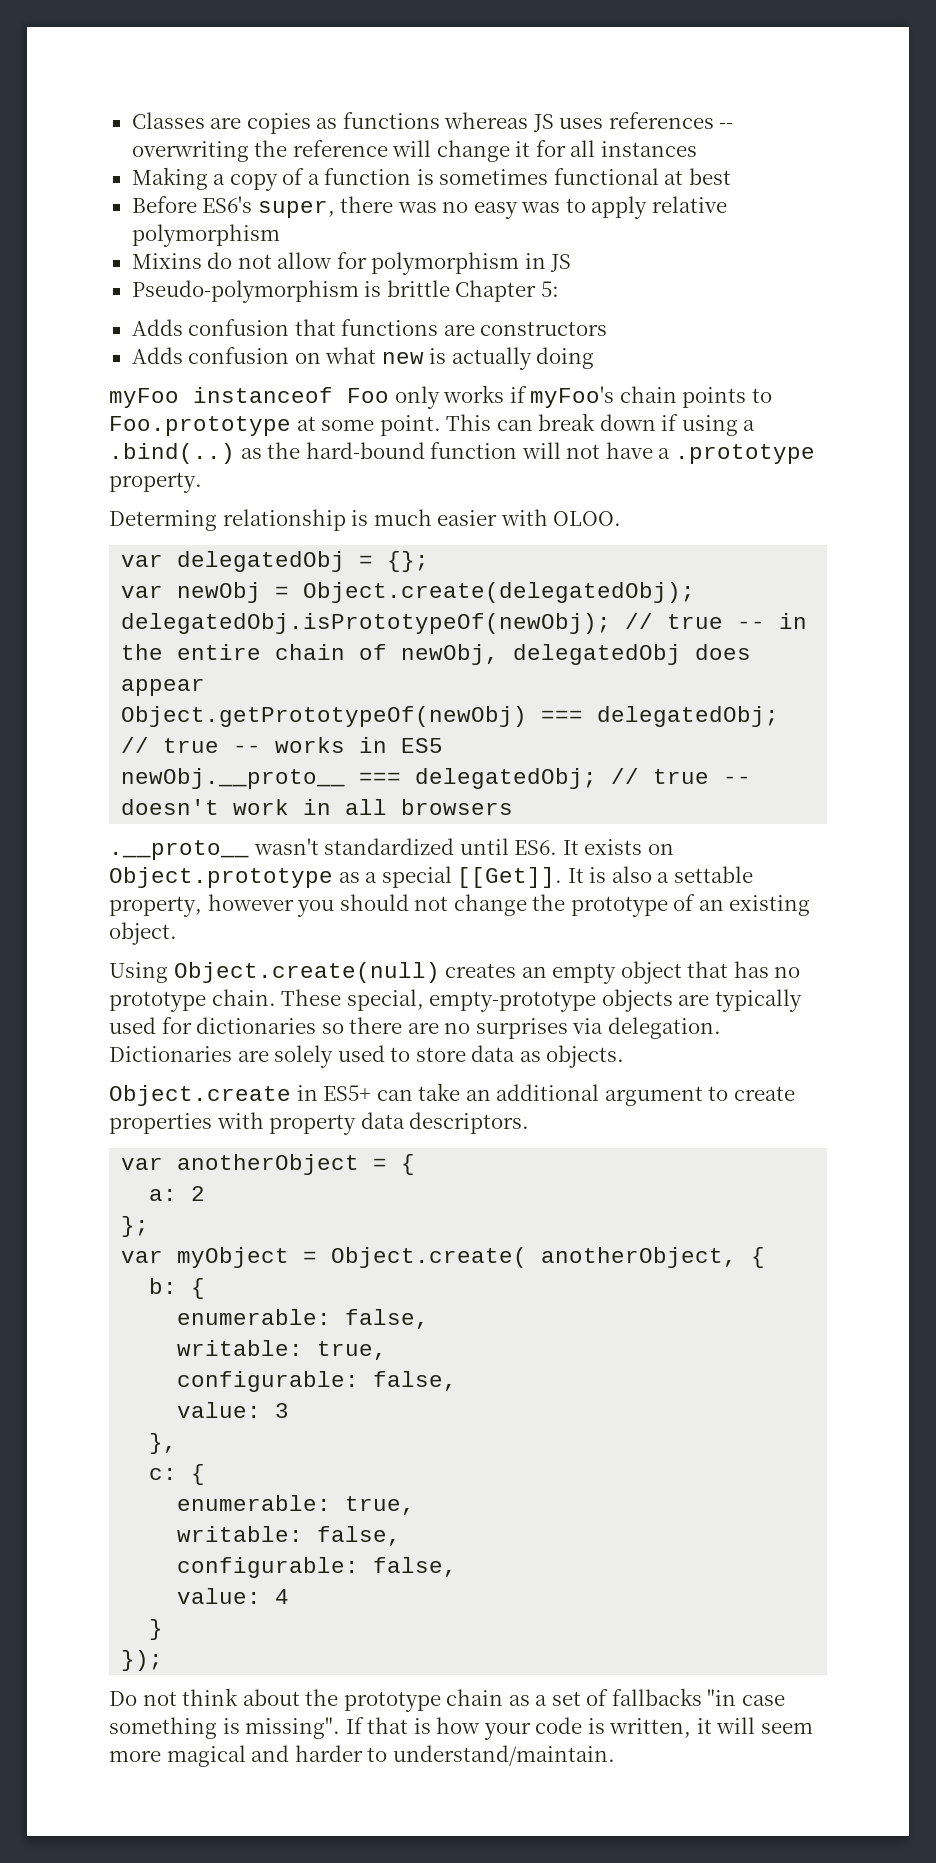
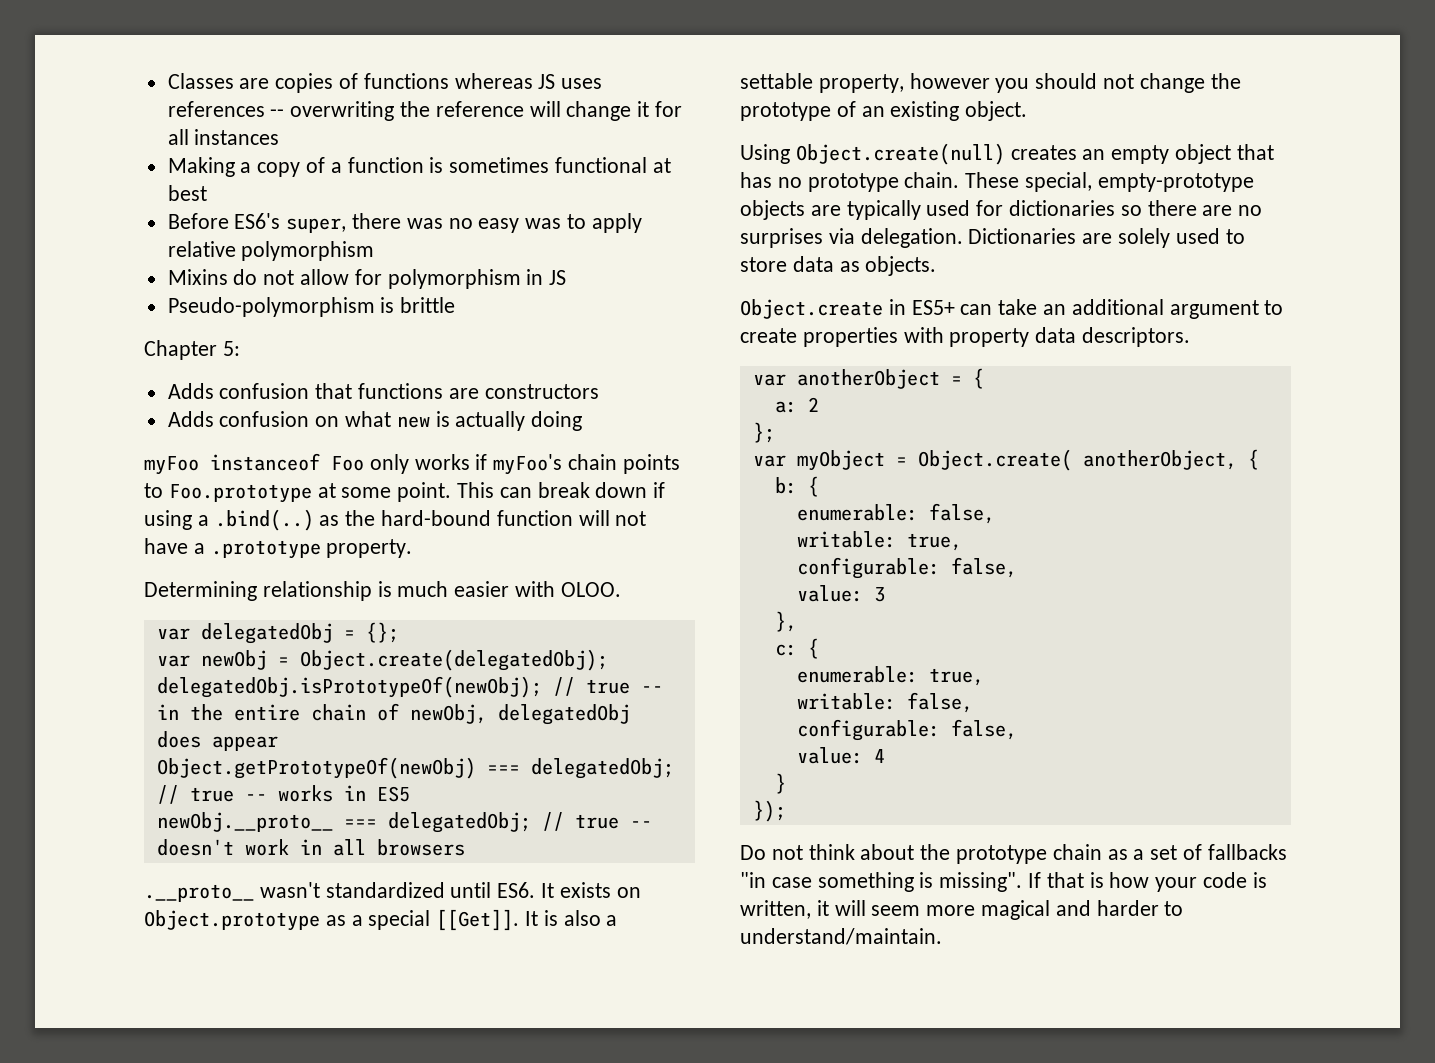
[316,118,338,129] as -> [339,73,359,89] of
(450, 288) none -> (456, 305) //
[109,510,217,531] Determing -> [144,581,257,601] Determining

